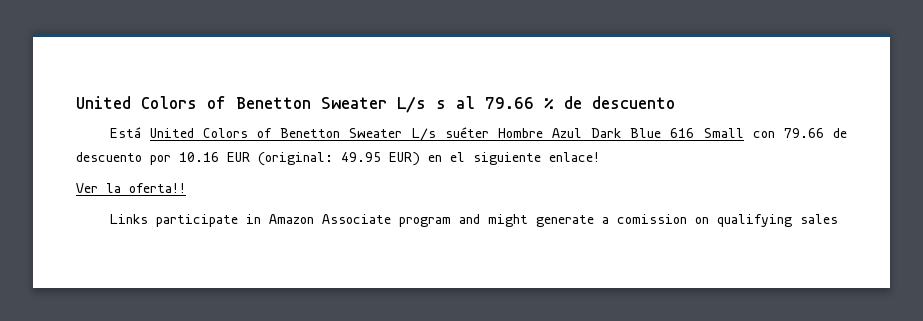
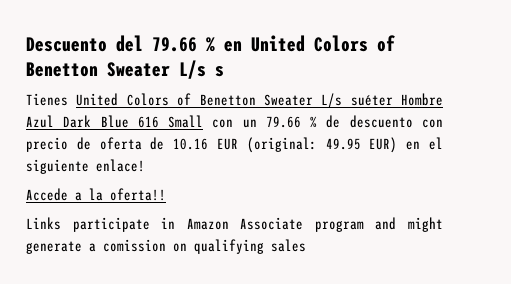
(76, 102) none -> [26,35,242,52] Descuento del 79.66 % en
[456,96,675,109] [109,127,141,138] al 79.66 % de descuento // Está -> [26,93,68,106] // Tienes
[783,128,848,138] [76,152,171,165] 79.66 de descuento por -> [242,115,443,128] [26,137,165,152] un 79.66 % de descuento con precio de oferta de
[76,183,98,193] Ver -> [26,188,82,201] Accede a

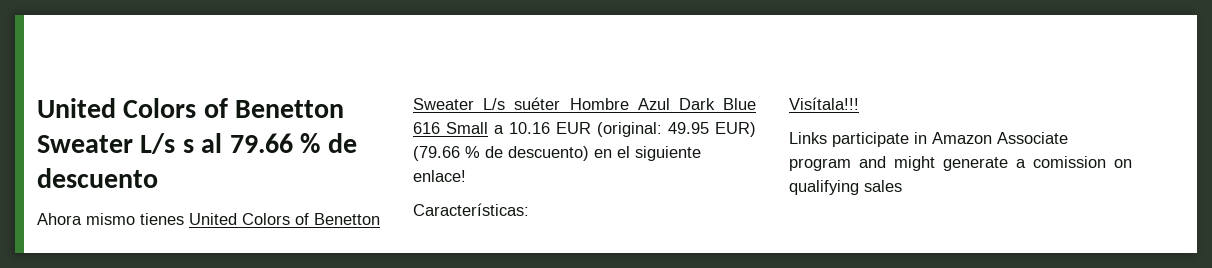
[26,35,242,52] Descuento del 79.66 % en -> (37, 108) none
[26,93,68,106] // Tienes -> [201,133,357,153] [37,168,158,188] [37,213,184,225] al 79.66 % de descuento // Ahora mismo tienes
[212,115,443,128] [26,137,165,152] con un 79.66 % de descuento con precio de oferta de -> [494,125,504,134] a
(398, 145) none -> [413,146,589,161] (79.66 % de descuento)
[26,188,166,201] Accede a la oferta!! -> [413,203,529,216] [789,97,859,110] Características: // Visítala!!!

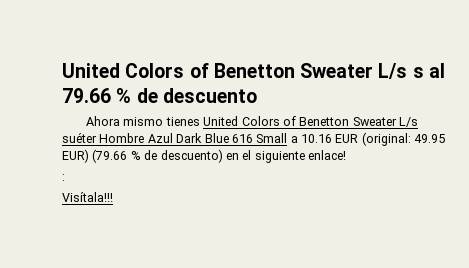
[413,203,529,216] Características: -> [62,174,65,181] :
[789,132,1068,147] [789,156,1132,171] [789,180,902,195] // Links participate in Amazon Associate program and might generate a comission on qualifying sales -> (113, 197) none

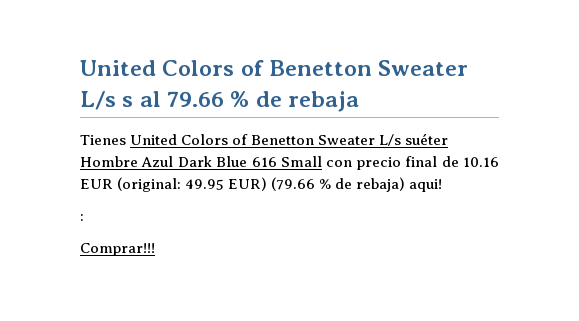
[162,88,257,103] [86,116,200,126] descuento // Ahora mismo tienes -> [288,91,360,112] [80,135,126,145] rebaja // Tienes
[290,136,298,143] a -> [326,156,459,170] con precio final de
[160,149,346,163] descuento) en el siguiente enlace! -> [356,177,443,192] rebaja) aqui!
[62,192,113,202] Visítala!!! -> [80,243,155,256] Comprar!!!

